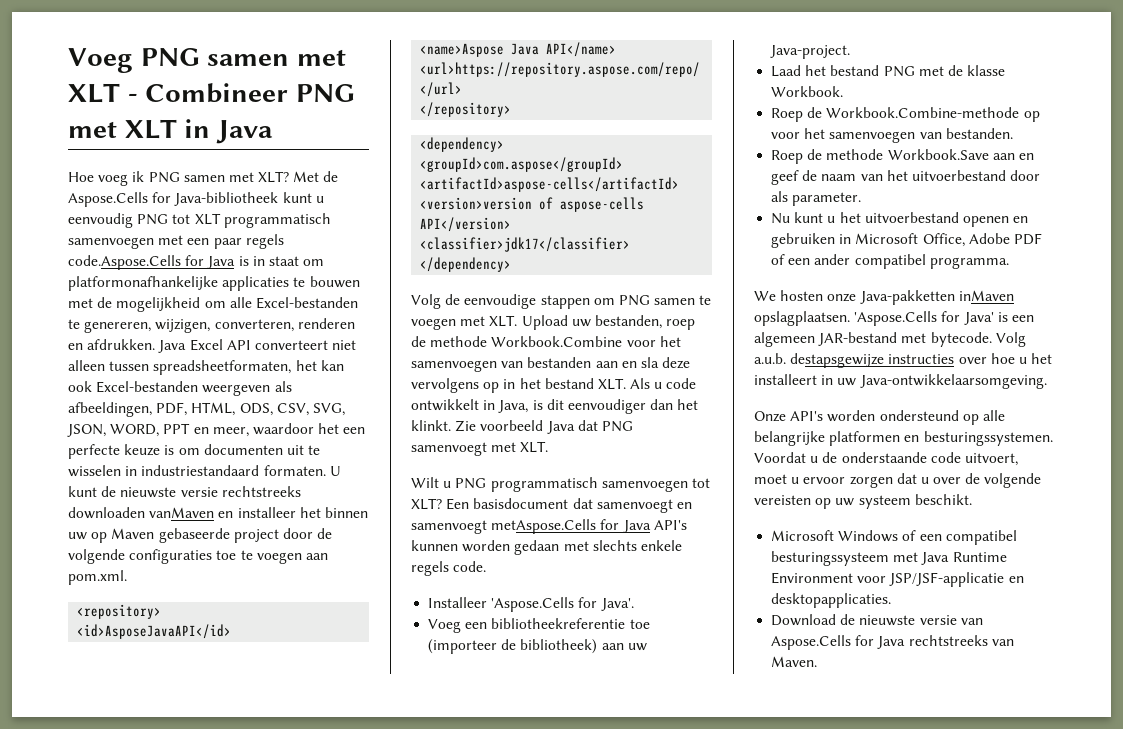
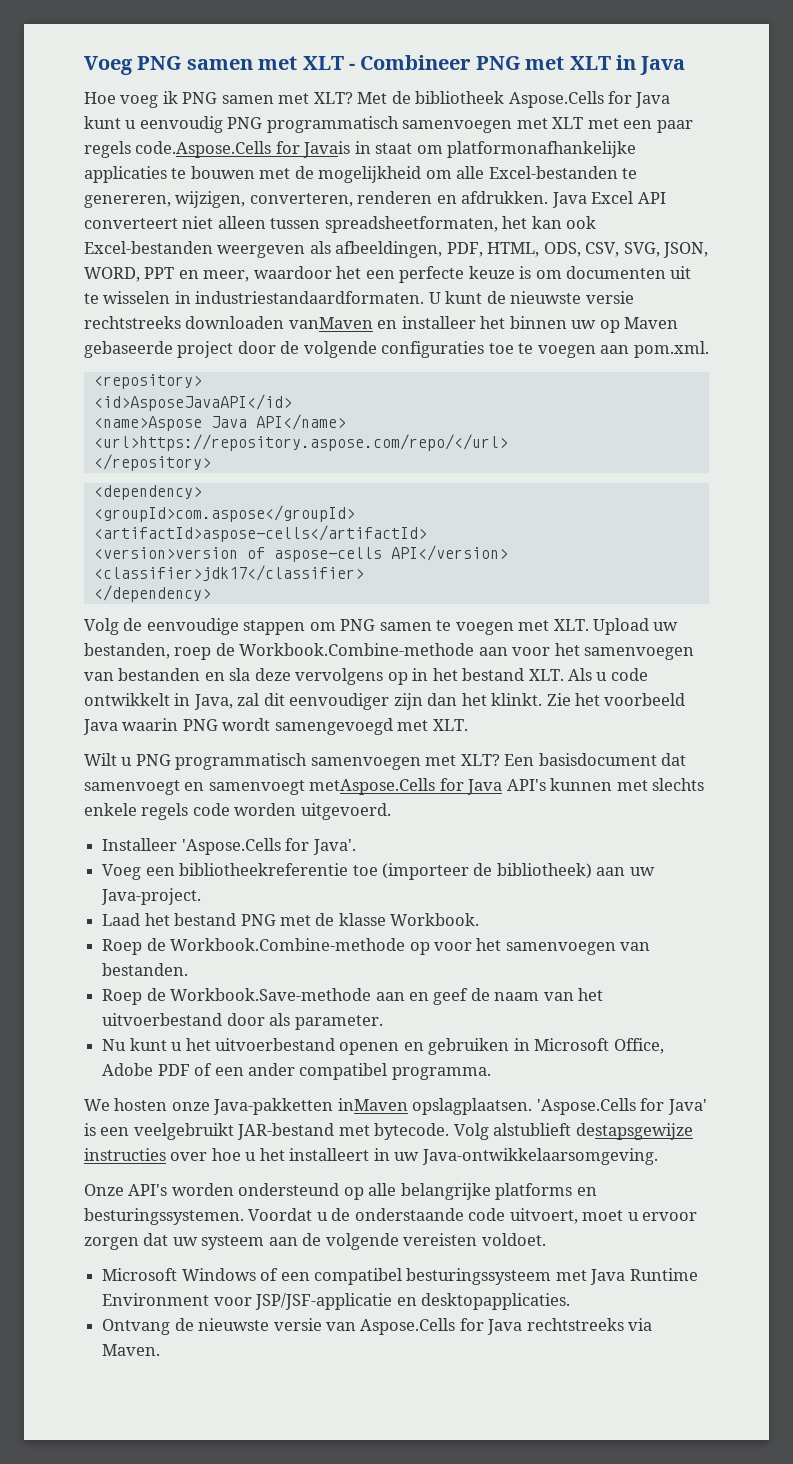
[68,192,279,207] Aspose.Cells for Java-bibliotheek -> [415,91,671,108] bibliotheek Aspose.Cells for Java
[172,213,331,228] [68,235,184,249] tot XLT programmatisch samenvoegen met -> [266,116,619,133] programmatisch samenvoegen met XLT met
[207,256,249,269] Java is -> [303,141,351,158] Javais
[141,465,326,476] industriestandaard formaten. -> [195,291,425,304] industriestandaardformaten.
[430,336,623,347] methode Workbook.Combine -> [239,643,508,656] Workbook.Combine-methode aan
[595,361,618,368] aan -> (201, 674) none
[532,400,543,410] is -> [237,693,260,706] zal
(646, 406) none -> [393,693,423,710] zijn
(477, 426) none -> [575,693,601,706] het
[577,420,633,432] [411,442,487,456] dat PNG samenvoegt -> [122,718,393,735] waarin PNG wordt samengevoegd
[691,478,710,488] tot -> [425,755,457,766] met
[462,540,560,555] worden gedaan -> (613, 784) none
[453,561,487,572] code. -> [192,803,391,820] code worden uitgevoerd.
[826,149,989,160] methode Workbook.Save -> [170,988,372,1001] Workbook.Save-methode
[754,332,815,347] algemeen -> [133,1123,234,1140] veelgebruikt
[754,353,786,364] a.u.b. -> [493,1123,572,1136] alstublieft
[829,431,901,446] platformen -> [495,1183,573,1200] platforms
[920,473,1042,488] [754,494,972,509] u over de volgende vereisten op uw systeem beschikt. -> [172,1233,546,1250] uw systeem aan de volgende vereisten voldoet.
[771,614,837,626] Download -> [102,1319,171,1335] Ontvang
[991,639,1014,646] van -> [628,1318,653,1331] via

